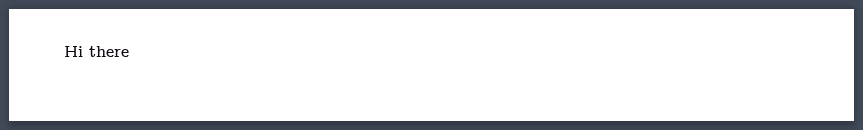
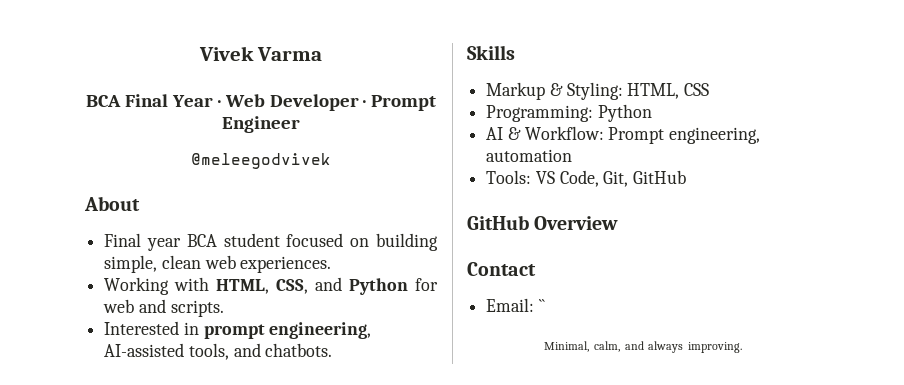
[64,46,129,57] Hi there -> [198,46,323,61] [85,94,437,111] [222,116,300,133] [191,153,331,169] [84,196,140,211] [104,233,438,251] [104,255,332,273] [104,277,438,295] [103,299,224,317] [104,321,372,339] [104,343,333,360] [467,45,515,60] [486,82,710,100] [486,104,652,122] [486,126,761,144] [486,149,573,162] [486,170,687,187] [467,215,619,230] [467,262,536,276] [486,298,545,312] [544,341,742,353] Vivek Varma // BCA Final Year · Web Developer · Prompt Engineer // @meleegodvivek // About // Final year BCA student focused on building simple, clean web experiences. // Working with HTML, CSS, and Python for web and scripts. // Interested in prompt engineering, AI-assisted tools, and chatbots. // Skills // Markup & Styling: HTML, CSS // Programming: Python // AI & Workflow: Prompt engineering, automation // Tools: VS Code, Git, GitHub // GitHub Overview // Contact // Email: `` // Minimal, calm, and always improving.

